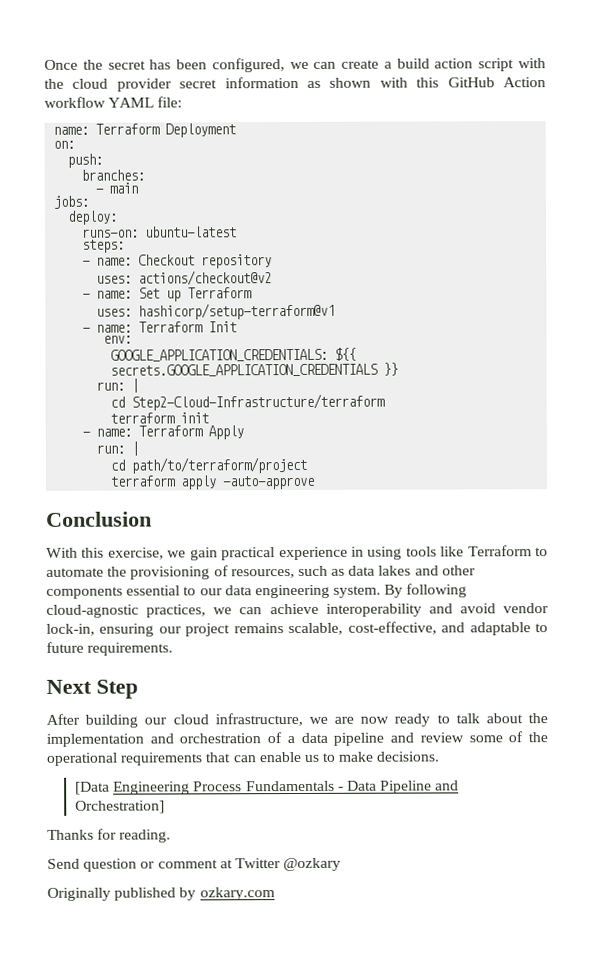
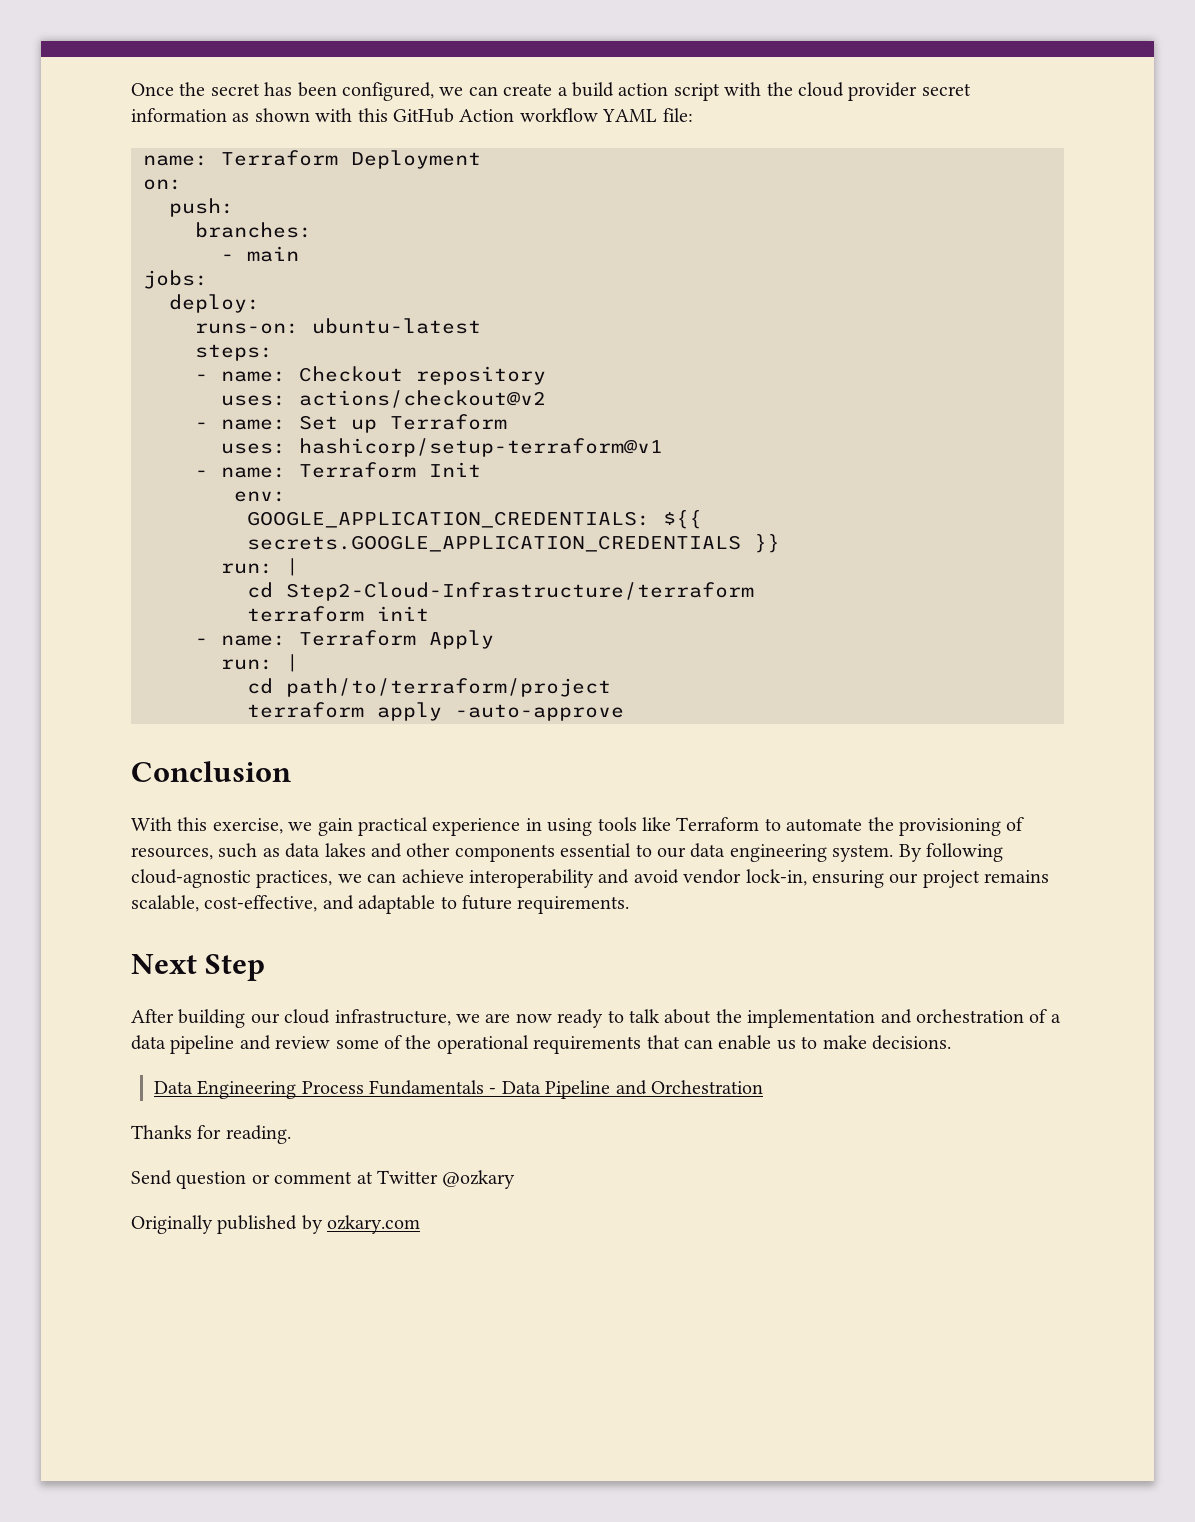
[74,781,110,795] [Data -> [153,1081,193,1094] Data
[74,800,165,814] Orchestration] -> [651,1080,764,1094] Orchestration

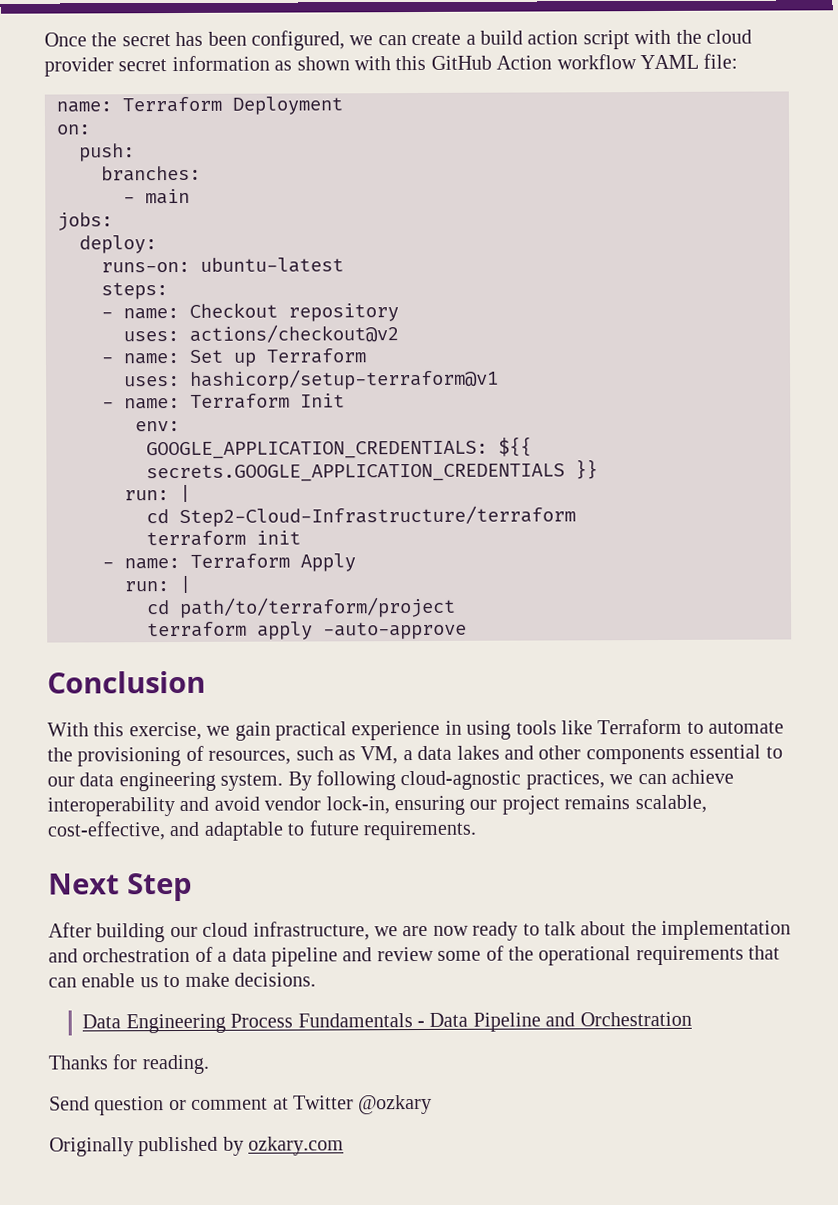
(280, 852) none -> [360,746,413,765] VM, a

